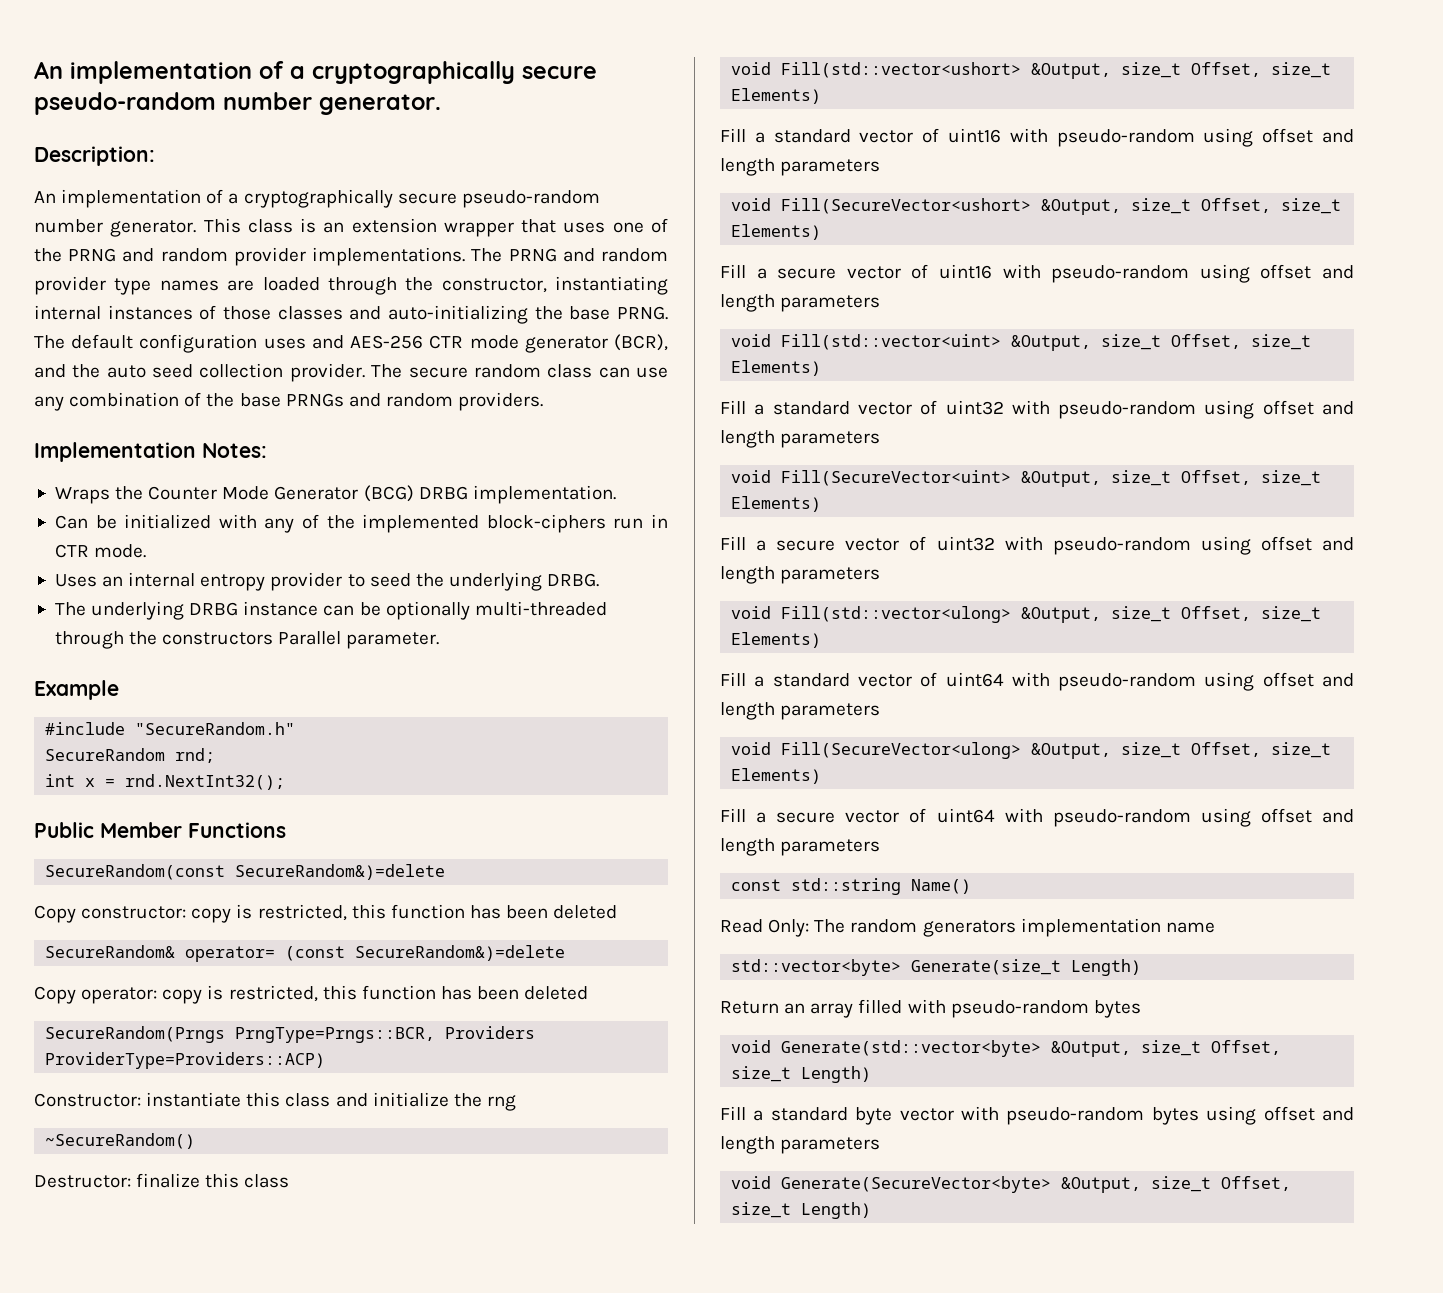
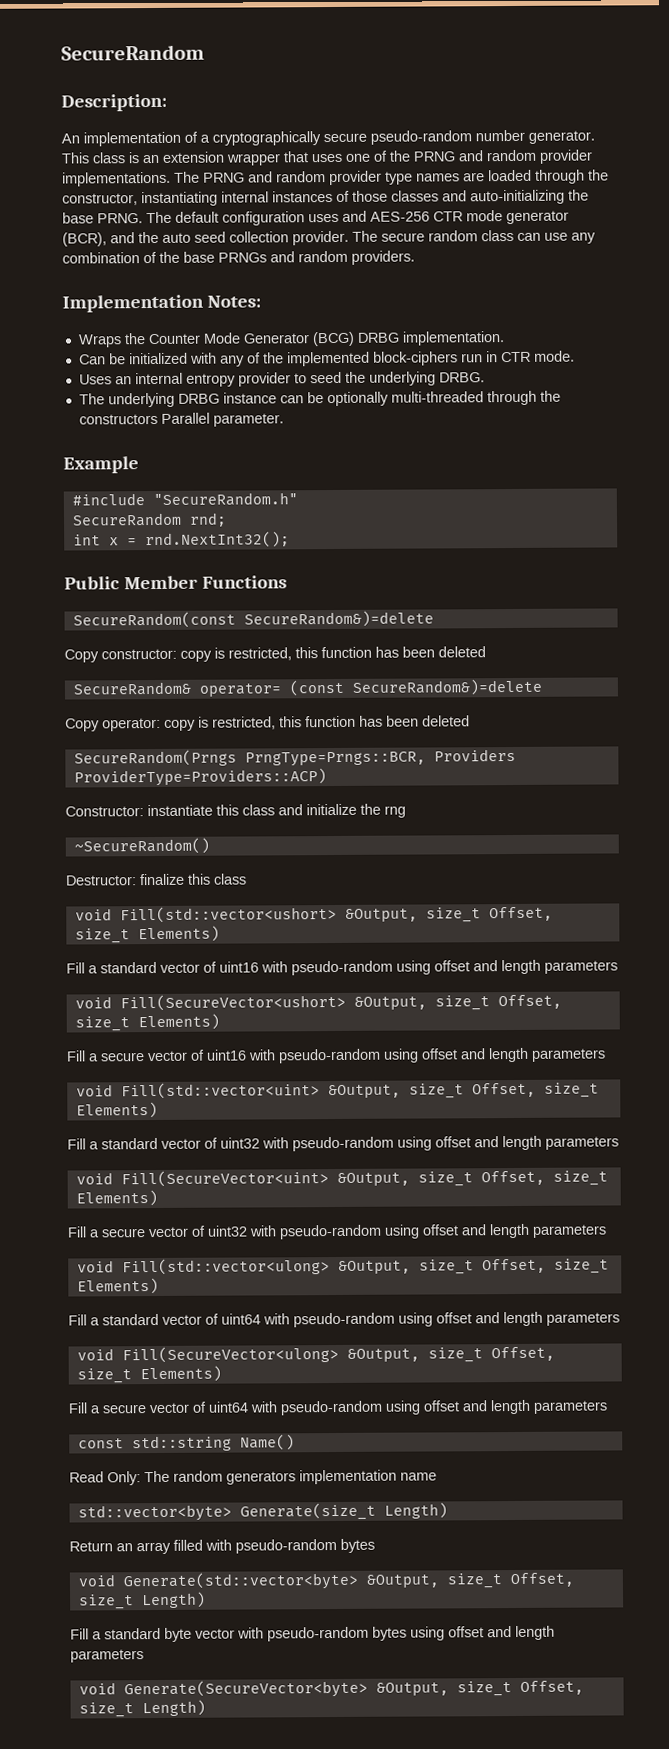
[34,61,597,84] [34,92,441,115] An implementation of a cryptographically secure pseudo-random number generator. -> [61,44,205,61] SecureRandom

